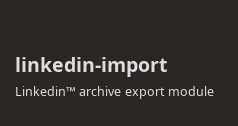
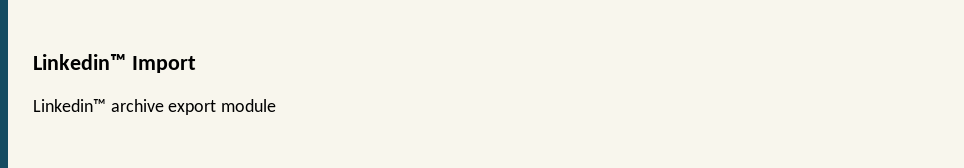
[15,57,167,77] linkedin-import -> [33,54,196,73] Linkedin™ Import

